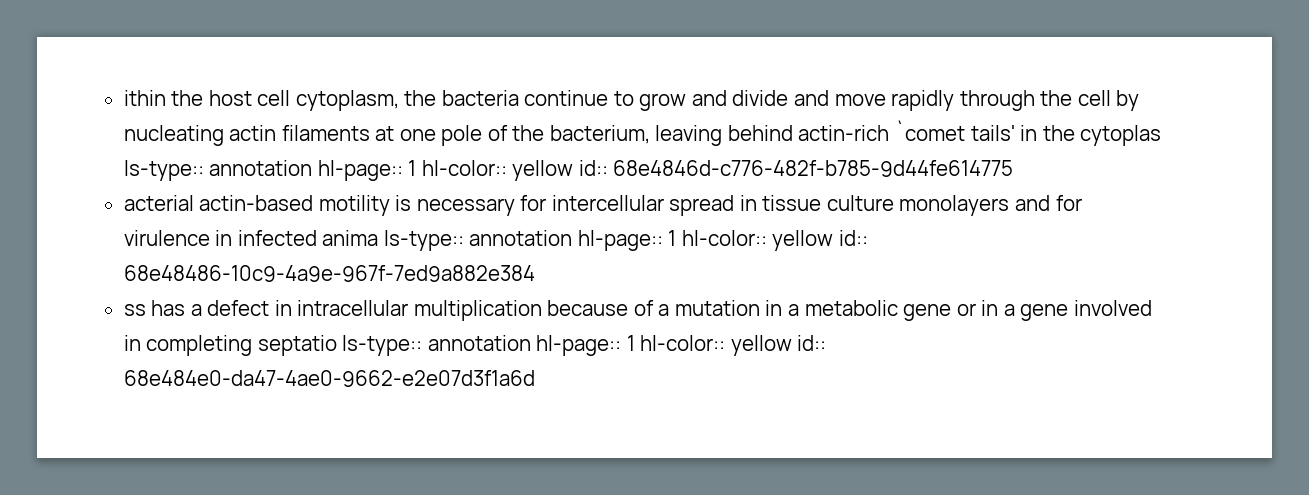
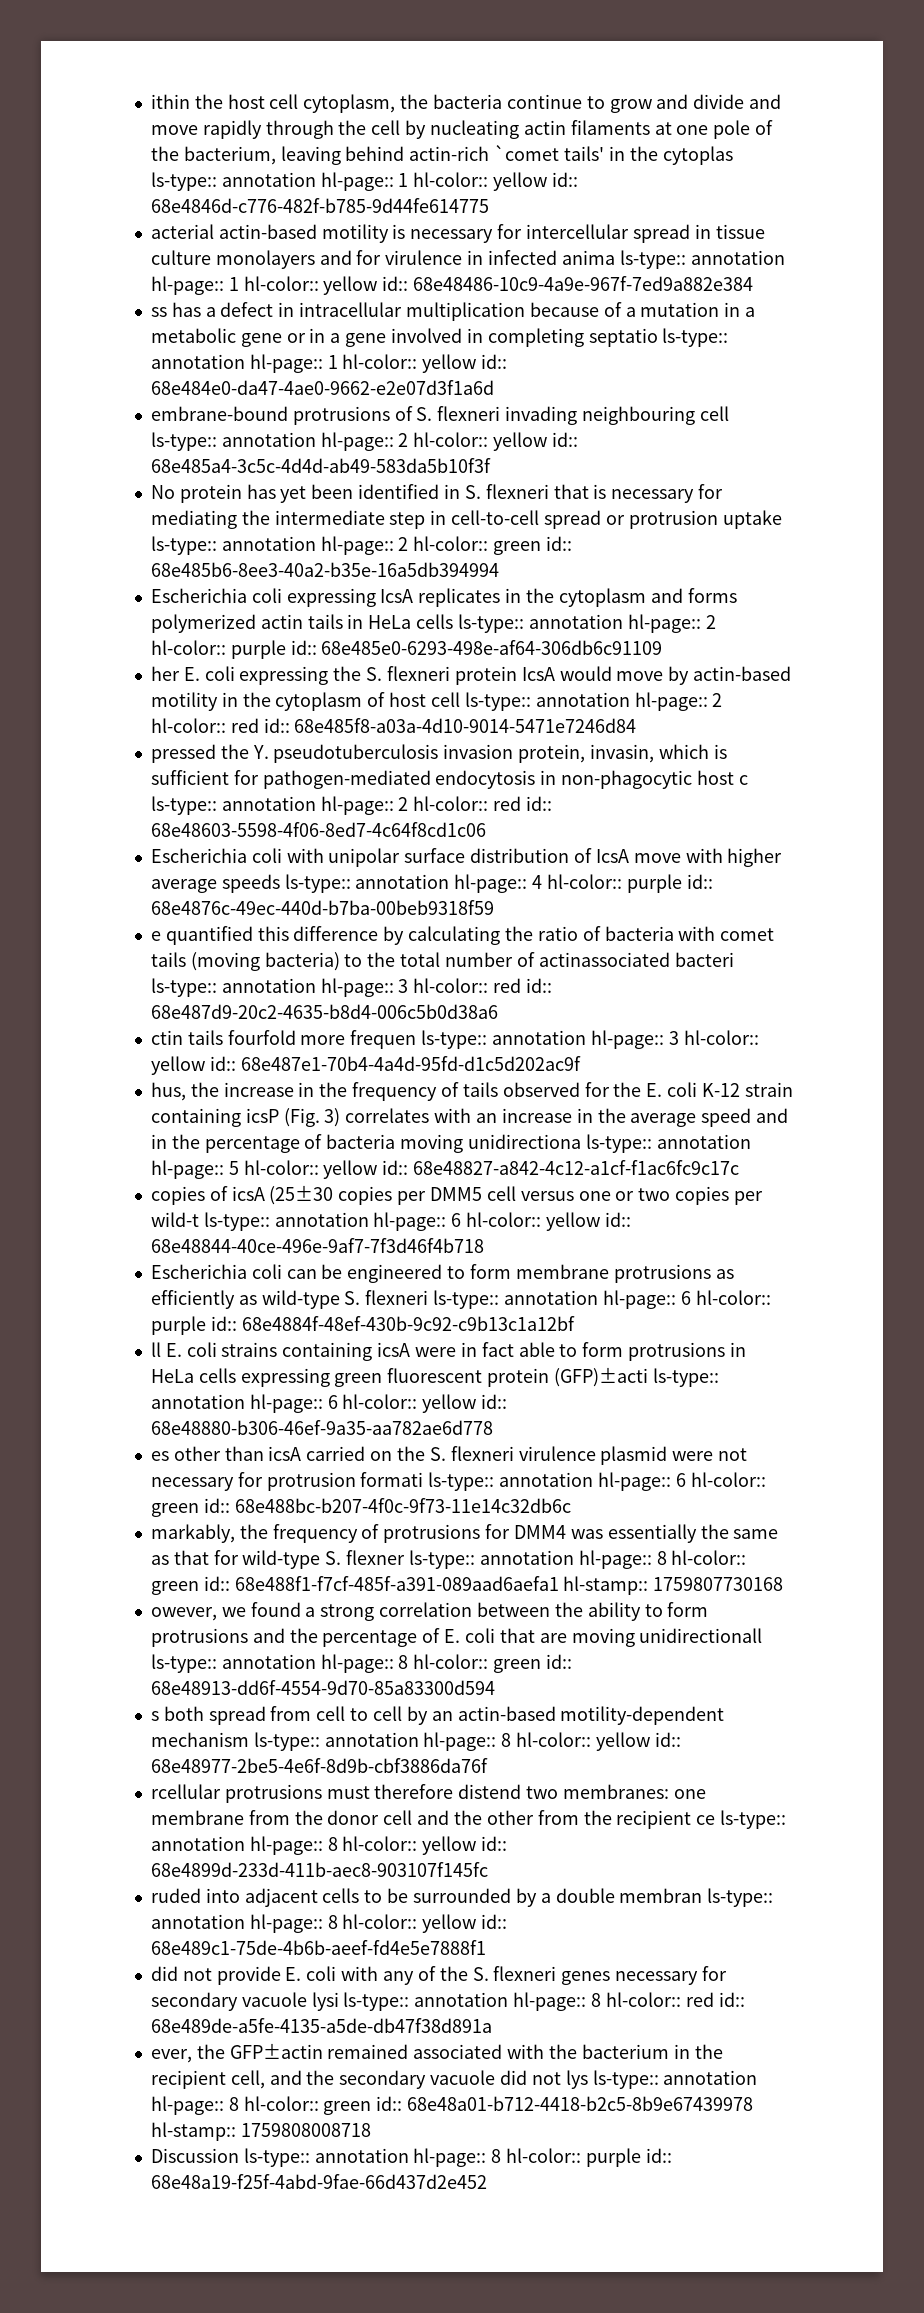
(535, 378) none -> [150,406,729,425] [150,432,578,451] [150,458,491,473] [150,484,724,503] [150,510,782,529] [150,536,572,555] [150,562,499,577] [150,588,737,607] [150,614,716,633] [150,640,663,659] [150,666,792,685] [150,692,723,711] [150,718,637,733] [150,744,727,763] [150,770,748,789] [150,796,552,815] [150,822,486,837] [150,848,783,867] [150,874,713,893] [150,900,494,915] [150,926,775,945] [150,952,734,971] [150,978,552,997] [150,1004,498,1019] [150,1030,759,1049] [150,1056,581,1075] [150,1082,793,1101] [150,1108,789,1127] [150,1134,751,1153] [150,1160,740,1179] [150,1185,763,1205] [150,1212,631,1231] [150,1238,484,1253] [150,1264,734,1283] [150,1290,771,1309] [150,1316,575,1335] [150,1342,746,1361] [150,1367,719,1387] [150,1394,508,1413] [150,1420,493,1435] [150,1446,748,1465] [150,1472,766,1491] [150,1498,571,1517] [150,1524,779,1543] [150,1550,747,1569] [150,1576,784,1595] [150,1602,709,1621] [150,1628,763,1647] [150,1654,572,1673] [150,1680,495,1695] [150,1706,725,1725] [150,1732,681,1751] [150,1758,488,1773] [150,1784,706,1803] [150,1810,787,1829] [150,1836,508,1855] [150,1862,488,1877] [150,1888,774,1907] [150,1914,508,1933] [150,1940,486,1955] [150,1966,727,1985] [150,1992,745,2011] [150,2018,492,2033] [150,2043,723,2063] [150,2070,758,2089] [150,2096,754,2115] [150,2122,371,2141] [150,2148,672,2167] [150,2174,487,2189] // embrane-bound protrusions of S. flexneri invading neighbouring cell ls-type:: annotation hl-page:: 2 hl-color:: yellow id:: 68e485a4-3c5c-4d4d-ab49-583da5b10f3f // No protein has yet been identified in S. flexneri that is necessary for mediating the intermediate step in cell-to-cell spread or protrusion uptake ls-type:: annotation hl-page:: 2 hl-color:: green id:: 68e485b6-8ee3-40a2-b35e-16a5db394994 // Escherichia coli expressing IcsA replicates in the cytoplasm and forms polymerized actin tails in HeLa cells ls-type:: annotation hl-page:: 2 hl-color:: purple id:: 68e485e0-6293-498e-af64-306db6c91109 // her E. coli expressing the S. flexneri protein IcsA would move by actin-based motility in the cytoplasm of host cell ls-type:: annotation hl-page:: 2 hl-color:: red id:: 68e485f8-a03a-4d10-9014-5471e7246d84 // pressed the Y. pseudotuberculosis invasion protein, invasin, which is sufficient for pathogen-mediated endocytosis in non-phagocytic host c ls-type:: annotation hl-page:: 2 hl-color:: red id:: 68e48603-5598-4f06-8ed7-4c64f8cd1c06 // Escherichia coli with unipolar surface distribution of IcsA move with higher average speeds ls-type:: annotation hl-page:: 4 hl-color:: purple id:: 68e4876c-49ec-440d-b7ba-00beb9318f59 // e quantified this difference by calculating the ratio of bacteria with comet tails (moving bacteria) to the total number of actinassociated bacteri ls-type:: annotation hl-page:: 3 hl-color:: red id:: 68e487d9-20c2-4635-b8d4-006c5b0d38a6 // ctin tails fourfold more frequen ls-type:: annotation hl-page:: 3 hl-color:: yellow id:: 68e487e1-70b4-4a4d-95fd-d1c5d202ac9f // hus, the increase in the frequency of tails observed for the E. coli K-12 strain containing icsP (Fig. 3) correlates with an increase in the average speed and in the percentage of bacteria moving unidirectiona ls-type:: annotation hl-page:: 5 hl-color:: yellow id:: 68e48827-a842-4c12-a1cf-f1ac6fc9c17c // copies of icsA (25±30 copies per DMM5 cell versus one or two copies per wild-t ls-type:: annotation hl-page:: 6 hl-color:: yellow id:: 68e48844-40ce-496e-9af7-7f3d46f4b718 // Escherichia coli can be engineered to form membrane protrusions as efficiently as wild-type S. flexneri ls-type:: annotation hl-page:: 6 hl-color:: purple id:: 68e4884f-48ef-430b-9c92-c9b13c1a12bf // ll E. coli strains containing icsA were in fact able to form protrusions in HeLa cells expressing green fluorescent protein (GFP)±acti ls-type:: annotation hl-page:: 6 hl-color:: yellow id:: 68e48880-b306-46ef-9a35-aa782ae6d778 // es other than icsA carried on the S. flexneri virulence plasmid were not necessary for protrusion formati ls-type:: annotation hl-page:: 6 hl-color:: green id:: 68e488bc-b207-4f0c-9f73-11e14c32db6c // markably, the frequency of protrusions for DMM4 was essentially the same as that for wild-type S. flexner ls-type:: annotation hl-page:: 8 hl-color:: green id:: 68e488f1-f7cf-485f-a391-089aad6aefa1 hl-stamp:: 1759807730168 // owever, we found a strong correlation between the ability to form protrusions and the percentage of E. coli that are moving unidirectionall ls-type:: annotation hl-page:: 8 hl-color:: green id:: 68e48913-dd6f-4554-9d70-85a83300d594 // s both spread from cell to cell by an actin-based motility-dependent mechanism ls-type:: annotation hl-page:: 8 hl-color:: yellow id:: 68e48977-2be5-4e6f-8d9b-cbf3886da76f // rcellular protrusions must therefore distend two membranes: one membrane from the donor cell and the other from the recipient ce ls-type:: annotation hl-page:: 8 hl-color:: yellow id:: 68e4899d-233d-411b-aec8-903107f145fc // ruded into adjacent cells to be surrounded by a double membran ls-type:: annotation hl-page:: 8 hl-color:: yellow id:: 68e489c1-75de-4b6b-aeef-fd4e5e7888f1 // did not provide E. coli with any of the S. flexneri genes necessary for secondary vacuole lysi ls-type:: annotation hl-page:: 8 hl-color:: red id:: 68e489de-a5fe-4135-a5de-db47f38d891a // ever, the GFP±actin remained associated with the bacterium in the recipient cell, and the secondary vacuole did not lys ls-type:: annotation hl-page:: 8 hl-color:: green id:: 68e48a01-b712-4418-b2c5-8b9e67439978 hl-stamp:: 1759808008718 // Discussion ls-type:: annotation hl-page:: 8 hl-color:: purple id:: 68e48a19-f25f-4abd-9fae-66d437d2e452

